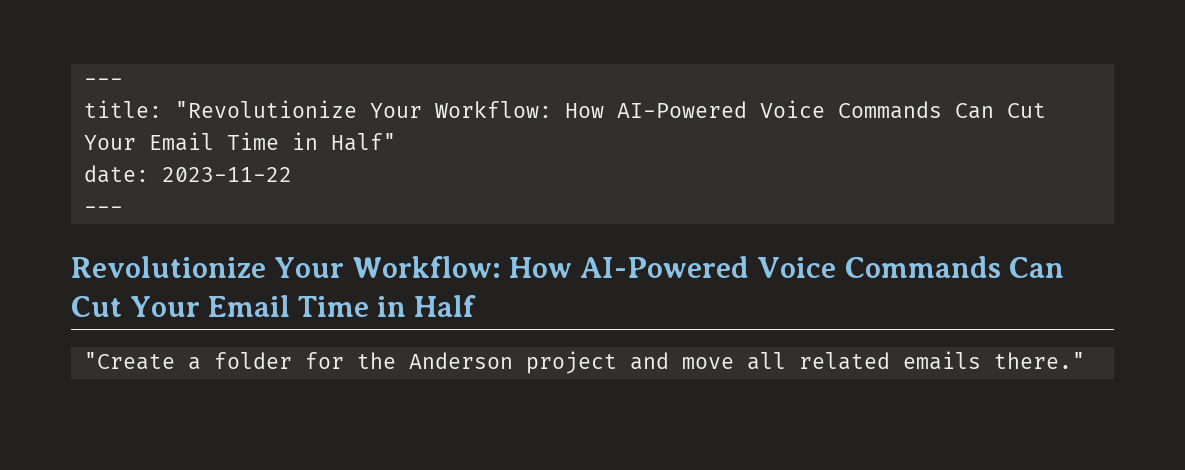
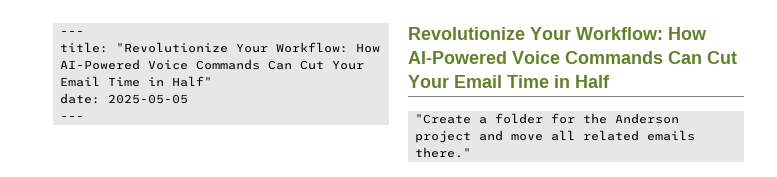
[161,167,292,182] 2023-11-22 -> [107,94,188,104] 2025-05-05

